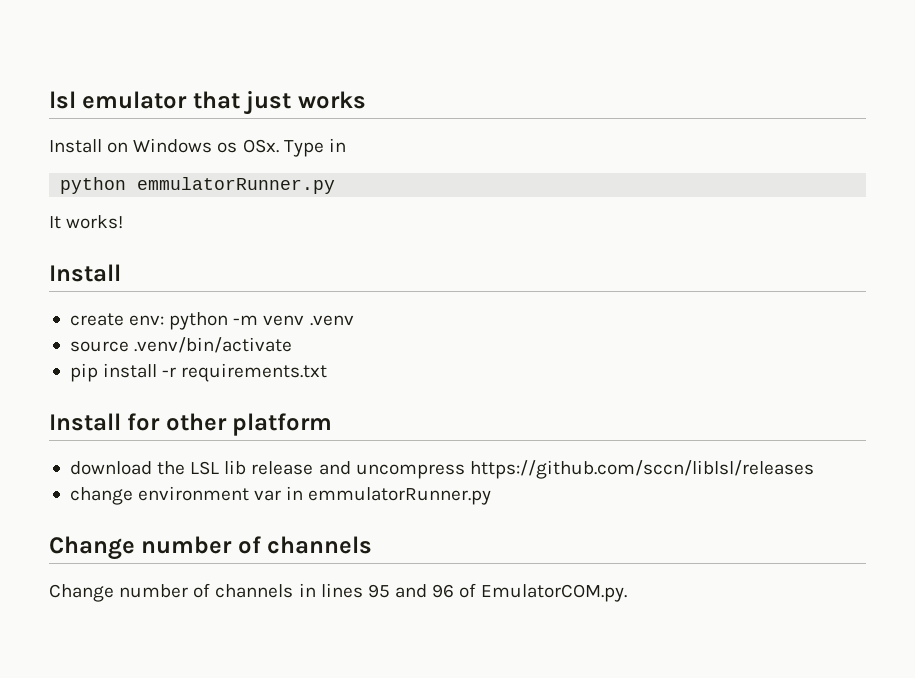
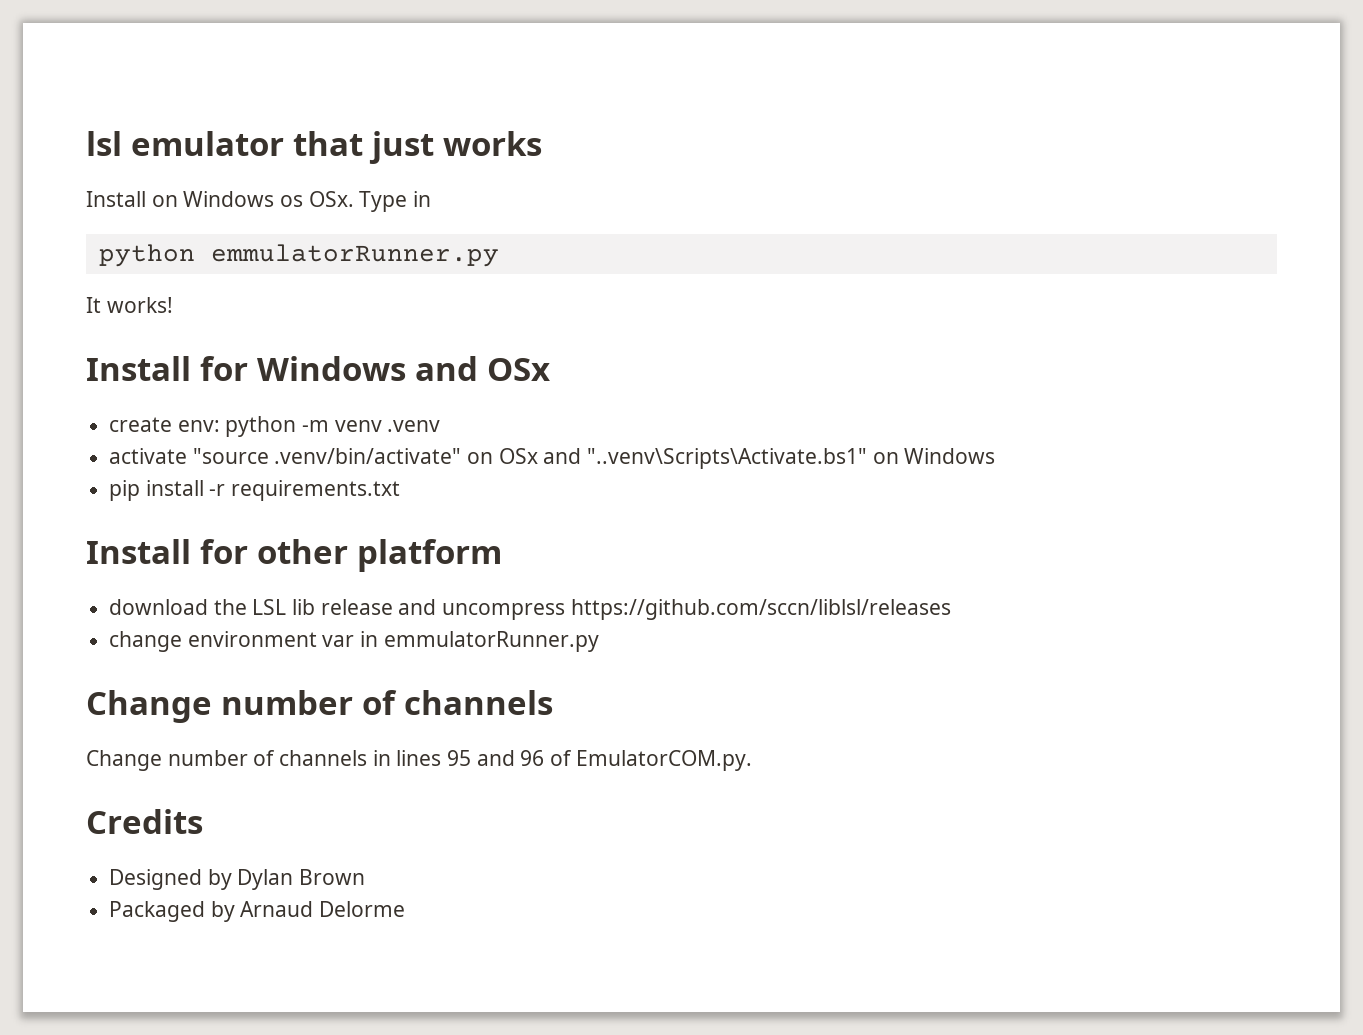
(121, 273) none -> [200,356,550,381] for Windows and OSx
[69,337,293,353] source .venv/bin/activate -> [109,448,996,469] activate "source .venv/bin/activate" on OSx and "..venv\Scripts\Activate.bs1" on Windows
(628, 593) none -> [86,809,203,834] [109,869,366,890] [109,901,406,922] // Credits // Designed by Dylan Brown // Packaged by Arnaud Delorme

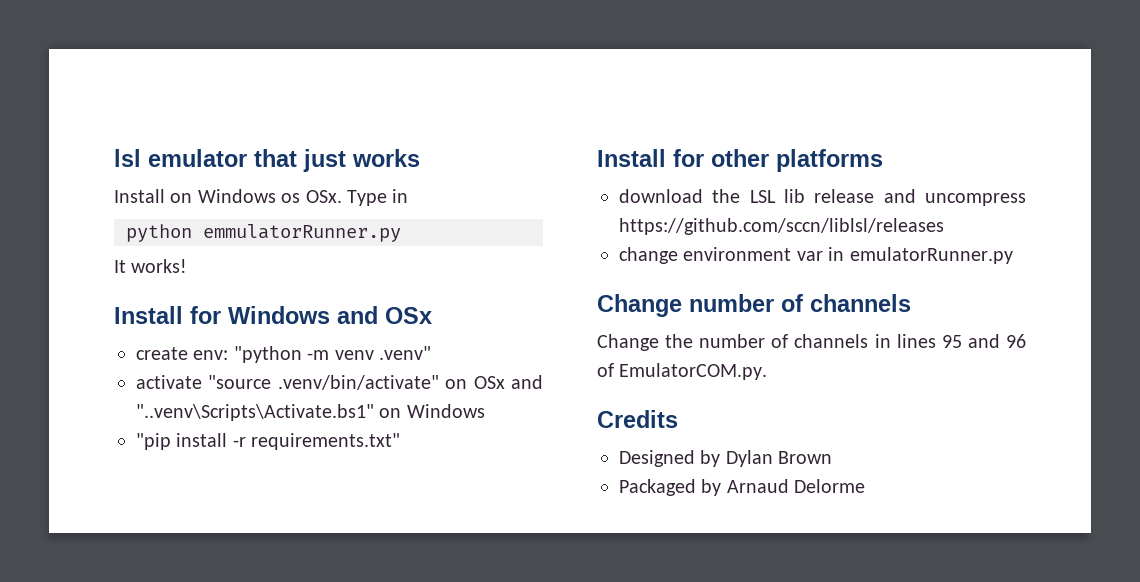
[225,416,297,437] python -> [233,346,302,363] "python
[387,420,441,432] .venv -> [379,346,431,360] .venv"
[109,480,141,501] pip -> [136,433,171,450] "pip
[231,480,401,501] requirements.txt -> [251,433,401,450] requirements.txt"
[357,539,502,572] platform -> [776,149,883,172] platforms
[383,631,599,652] emmulatorRunner.py -> [849,247,1013,264] emulatorRunner.py
(162, 760) none -> [665,334,694,348] the

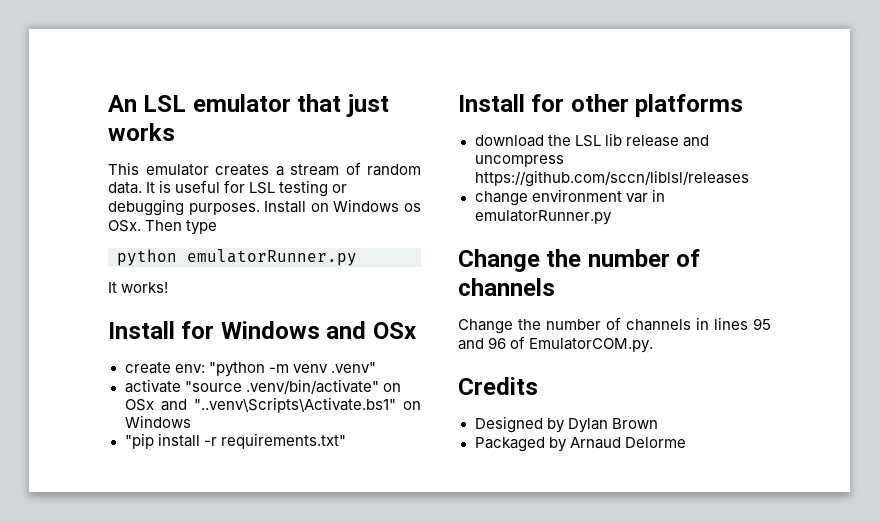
[114,149,141,167] lsl -> [108,95,187,112] An LSL
(420, 158) none -> [108,162,421,176] [108,180,348,197] [108,199,260,216] This emulator creates a stream of random data. It is useful for LSL testing or debugging purposes.
[347,189,409,206] Type in -> [145,220,218,235] Then type
[203,224,401,242] emmulatorRunner.py -> [187,249,357,266] emulatorRunner.py
(682, 305) none -> [546,249,582,267] the

